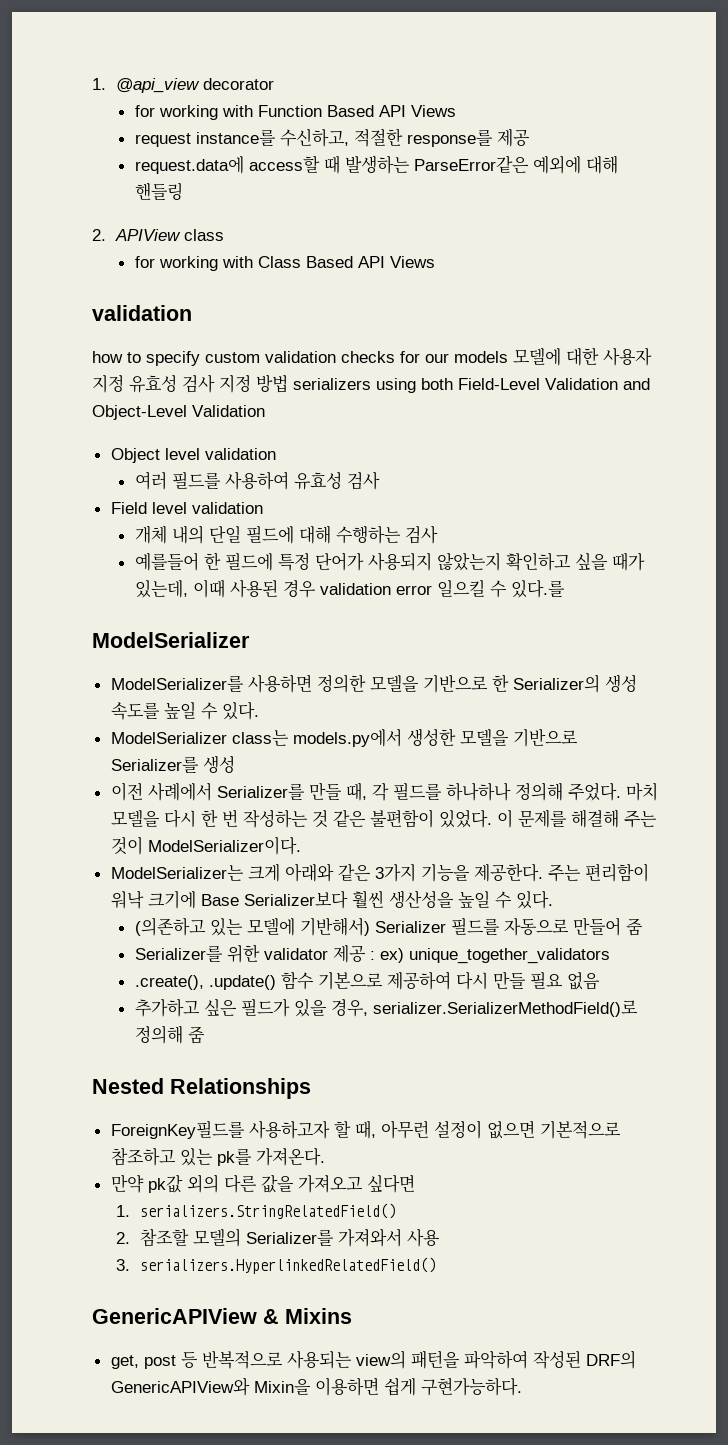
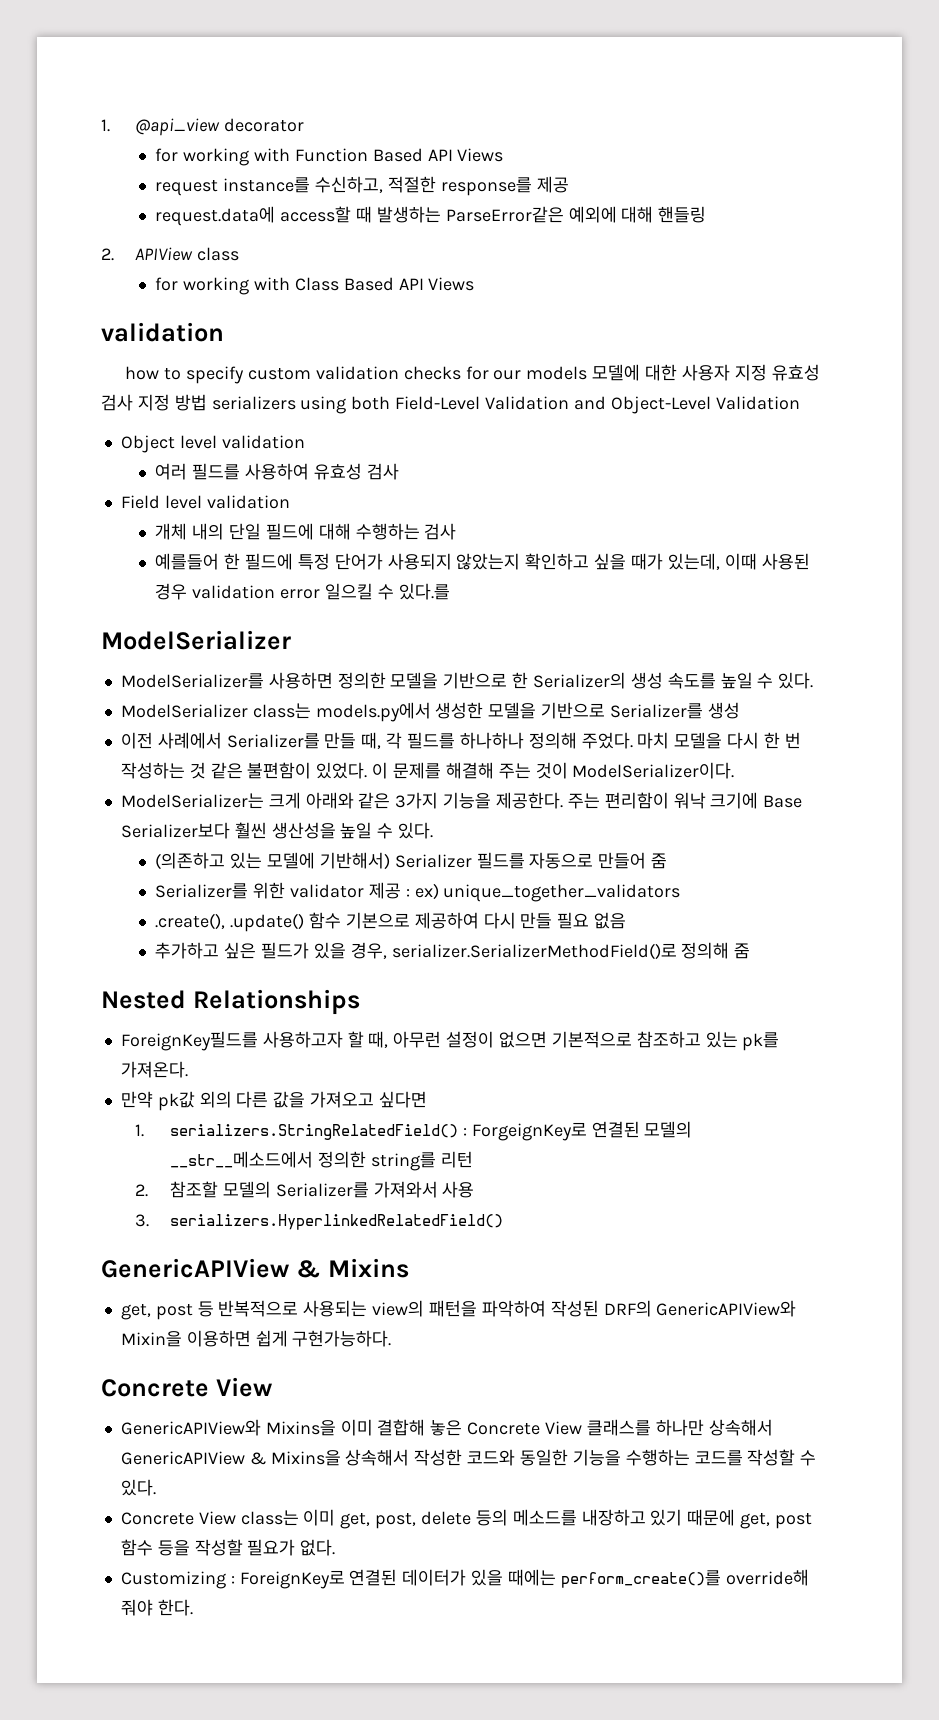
(397, 1211) none -> [462,1121,693,1141] [169,1151,473,1171] : ForgeignKey로 연결된 모델의 __str__메소드에서 정의한 string를 리턴
(522, 1386) none -> [101,1377,272,1397] [120,1419,773,1436] [120,1449,817,1466] [120,1479,156,1496] [120,1509,812,1529] [120,1539,336,1556] [120,1569,809,1589] [120,1599,193,1616] // Concrete View // GenericAPIView와 Mixins을 이미 결합해 놓은 Concrete View 클래스를 하나만 상속해서 GenericAPIView & Mixins을 상속해서 작성한 코드와 동일한 기능을 수행하는 코드를 작성할 수 있다. // Concrete View class는 이미 get, post, delete 등의 메소드를 내장하고 있기 때문에 get, post 함수 등을 작성할 필요가 없다. // Customizing : ForeignKey로 연결된 데이터가 있을 때에는 perform_create()를 override해 줘야 한다.

